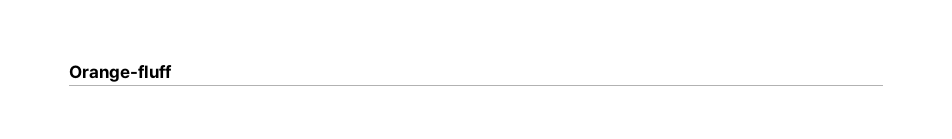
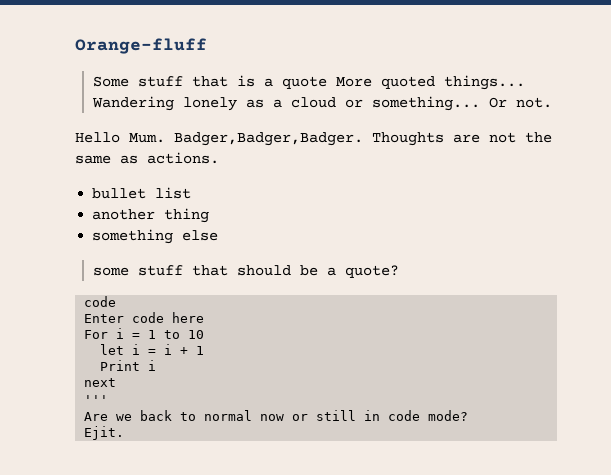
(172, 73) none -> [92,75,525,90] [91,96,552,111] [75,132,552,146] [75,152,219,164] [92,187,192,199] [92,208,210,223] [92,229,219,244] [92,265,399,278] [84,296,117,307] [84,312,205,323] [84,328,205,339] [100,344,205,355] [100,360,157,371] [84,378,117,387] [84,395,109,404] [84,410,469,421] [84,426,125,440] // Some stuff that is a quote More quoted things... Wandering lonely as a cloud or something... Or not. // Hello Mum. Badger,Badger,Badger. Thoughts are not the same as actions. // bullet list // another thing // something else // some stuff that should be a quote? // code // Enter code here // For i = 1 to 10 // let i = i + 1 // Print i // next // ''' // Are we back to normal now or still in code mode? // Ejit.

